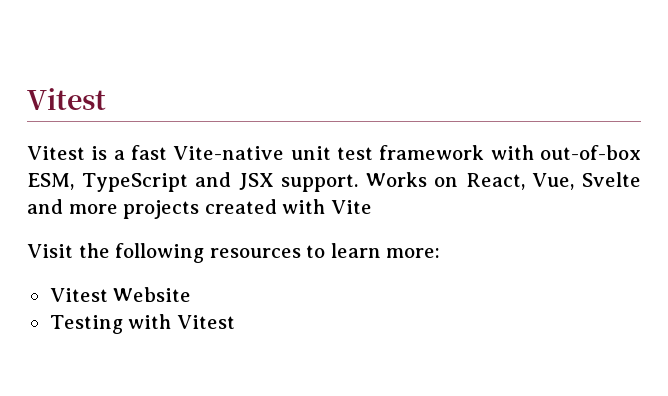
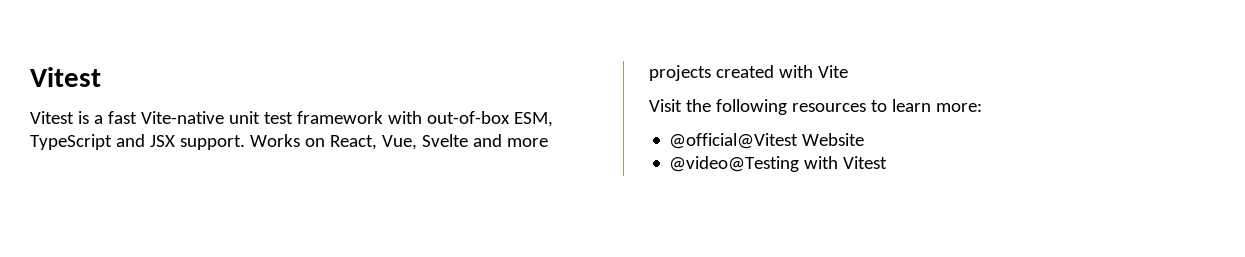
[49,288,108,302] Vitest -> [669,133,799,149] @official@Vitest
[49,315,123,334] Testing -> [669,156,800,172] @video@Testing

